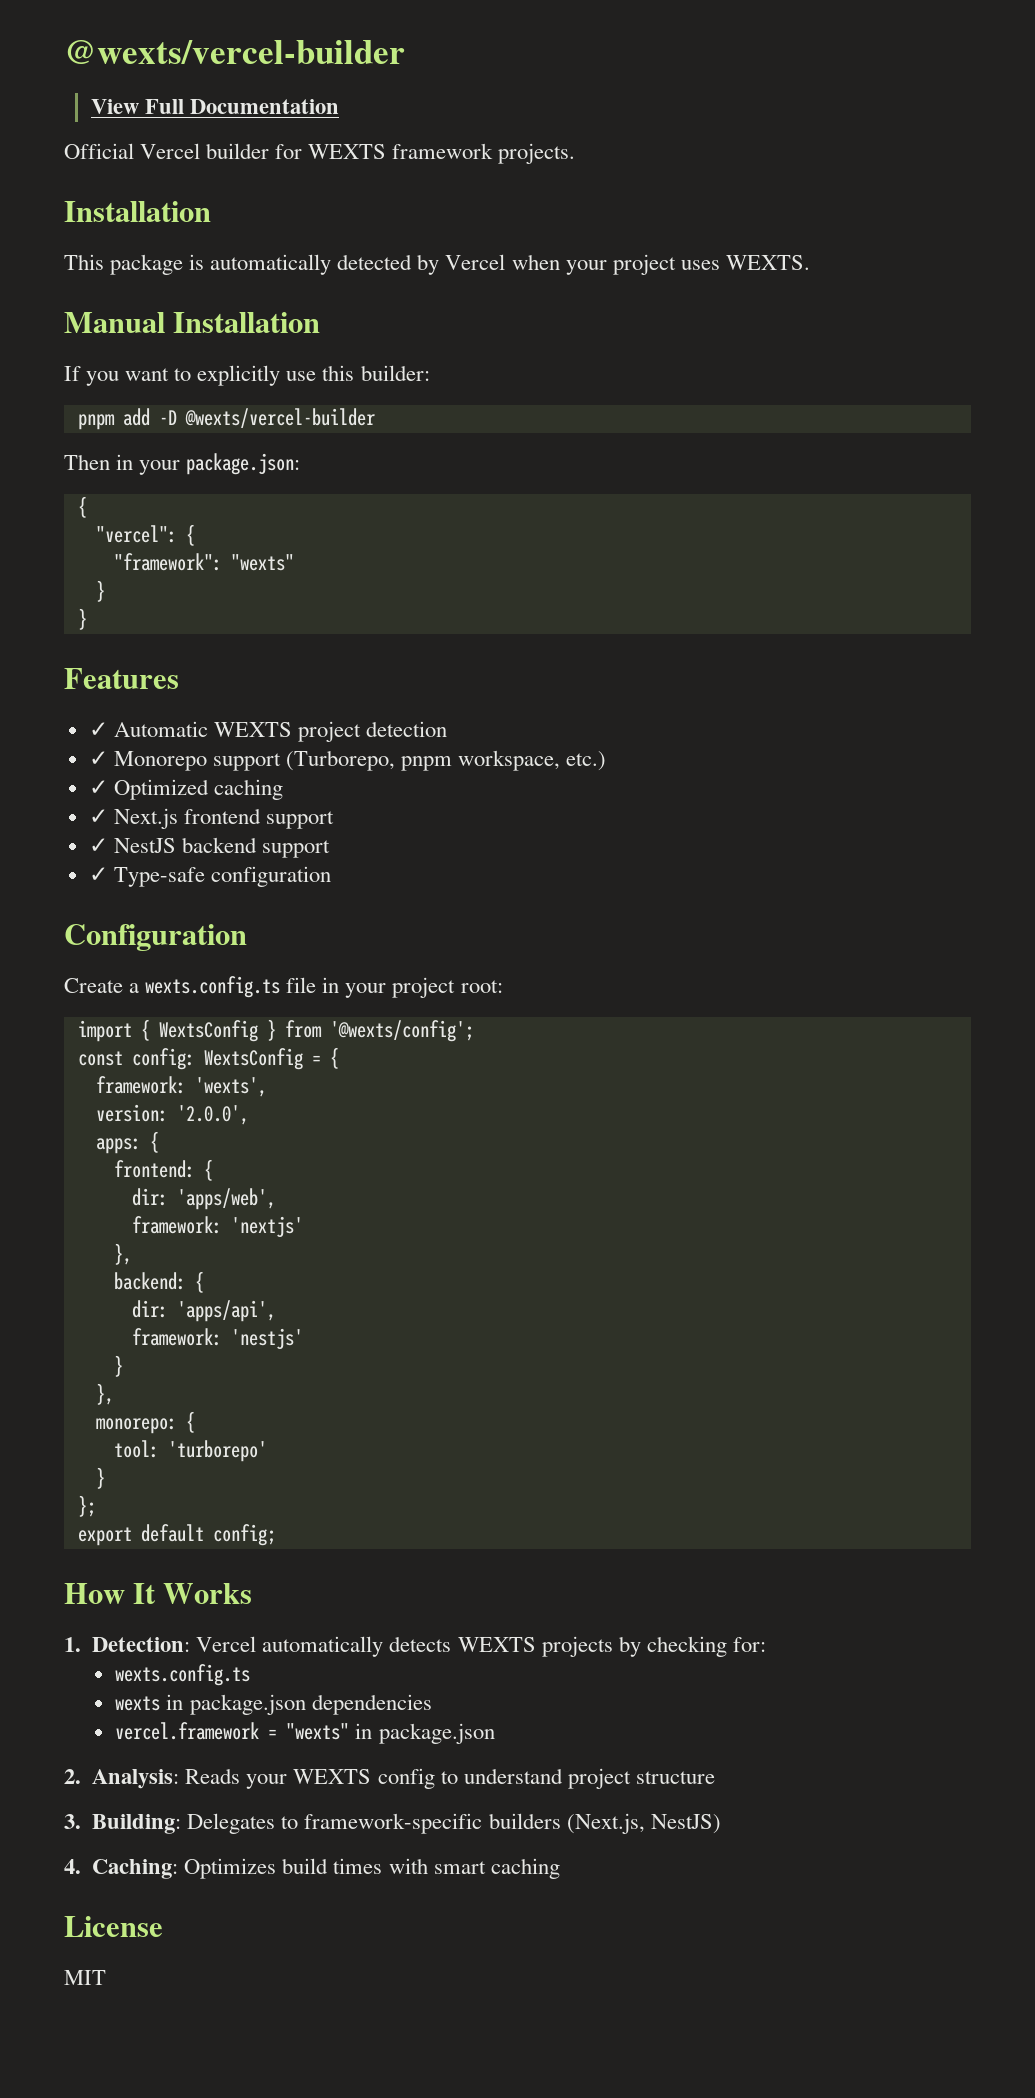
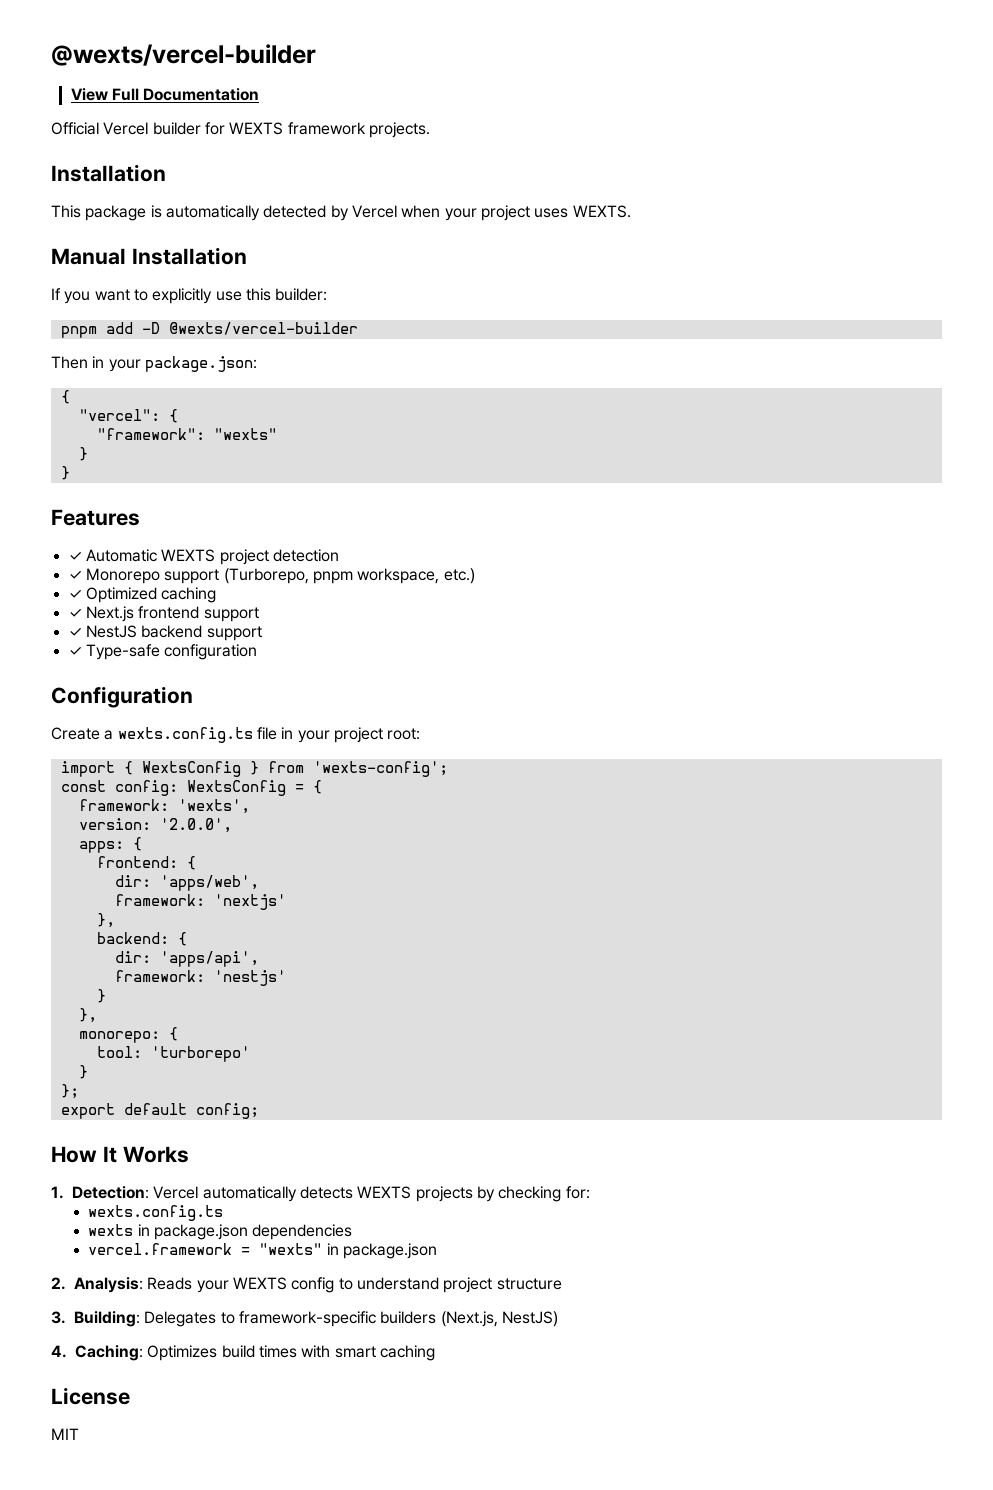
[329,1020,474,1042] '@wexts/config'; -> [312,761,448,777] 'wexts-config';

